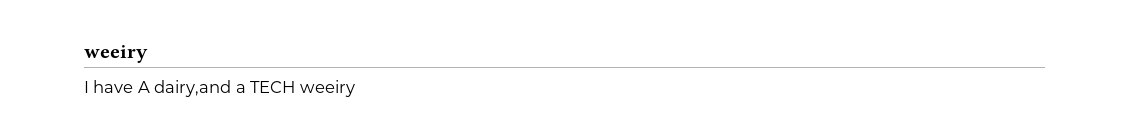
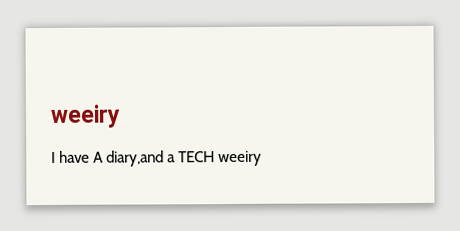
[154,80,232,97] dairy,and -> [106,150,165,167] diary,and

